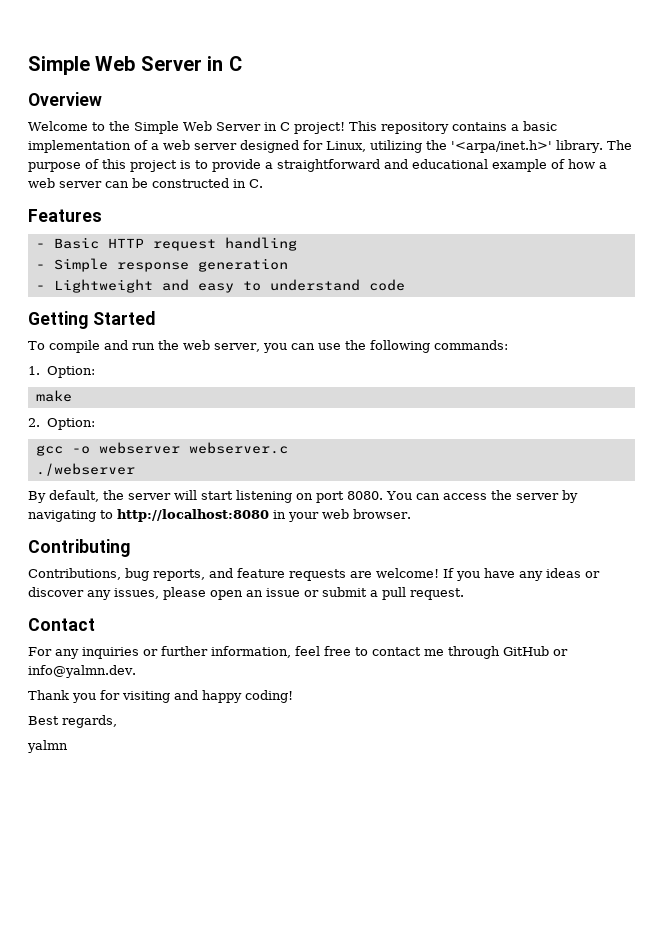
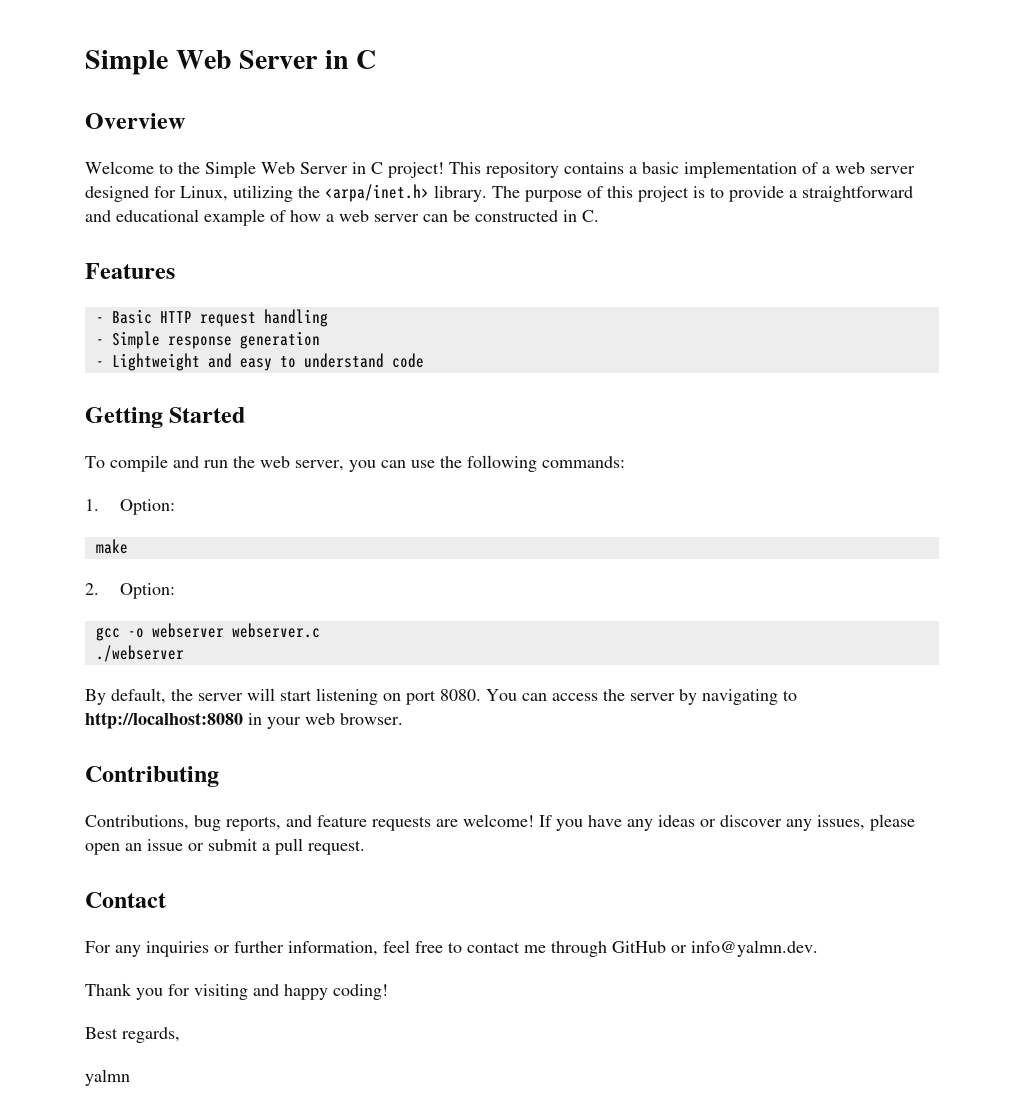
[451,140,552,153] '<arpa/inet.h>' -> [325,184,429,202] <arpa/inet.h>

